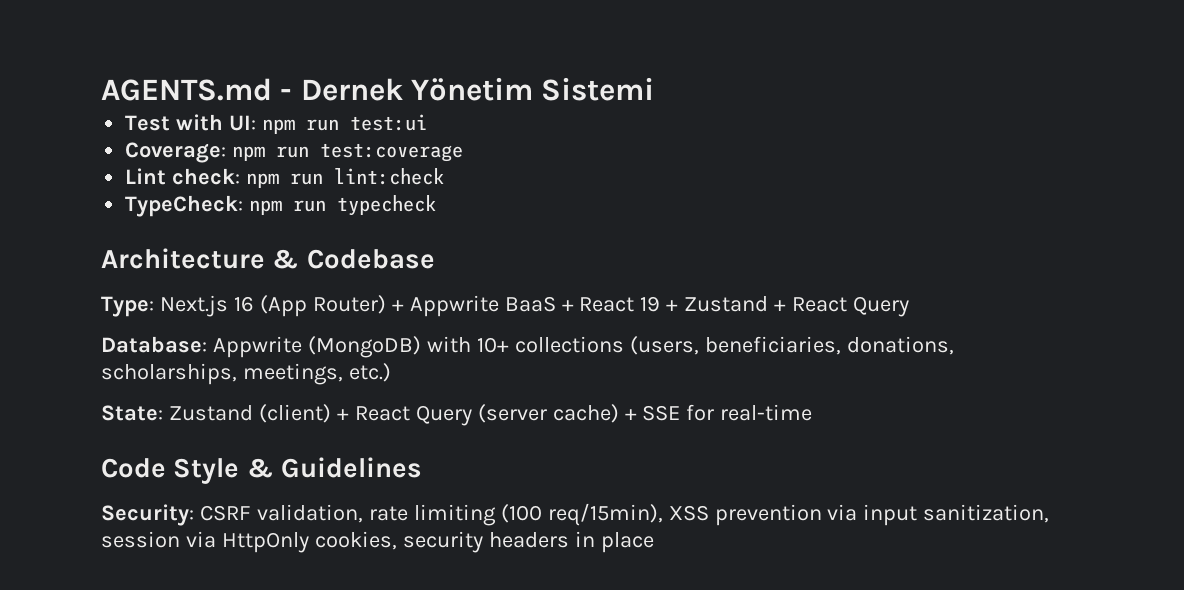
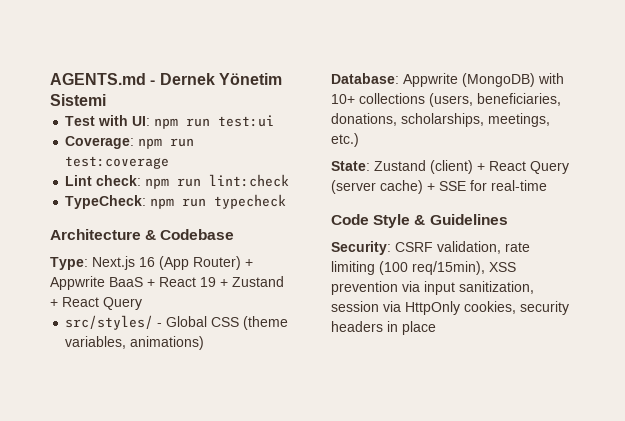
(910, 306) none -> [65,315,289,330] [65,336,205,350] // src/styles/ - Global CSS (theme variables, animations)

